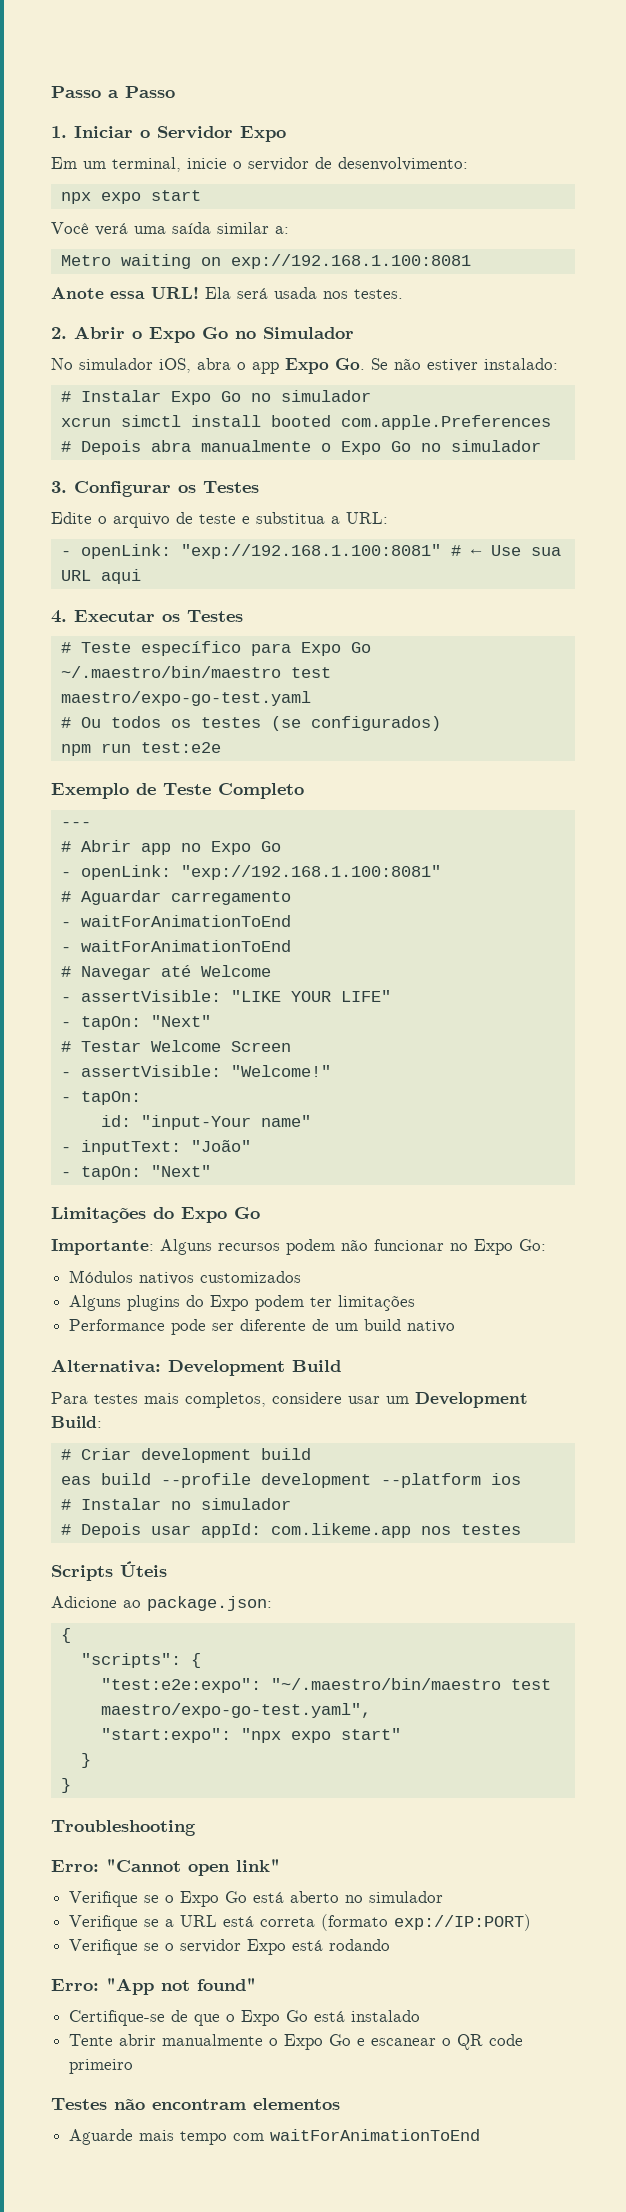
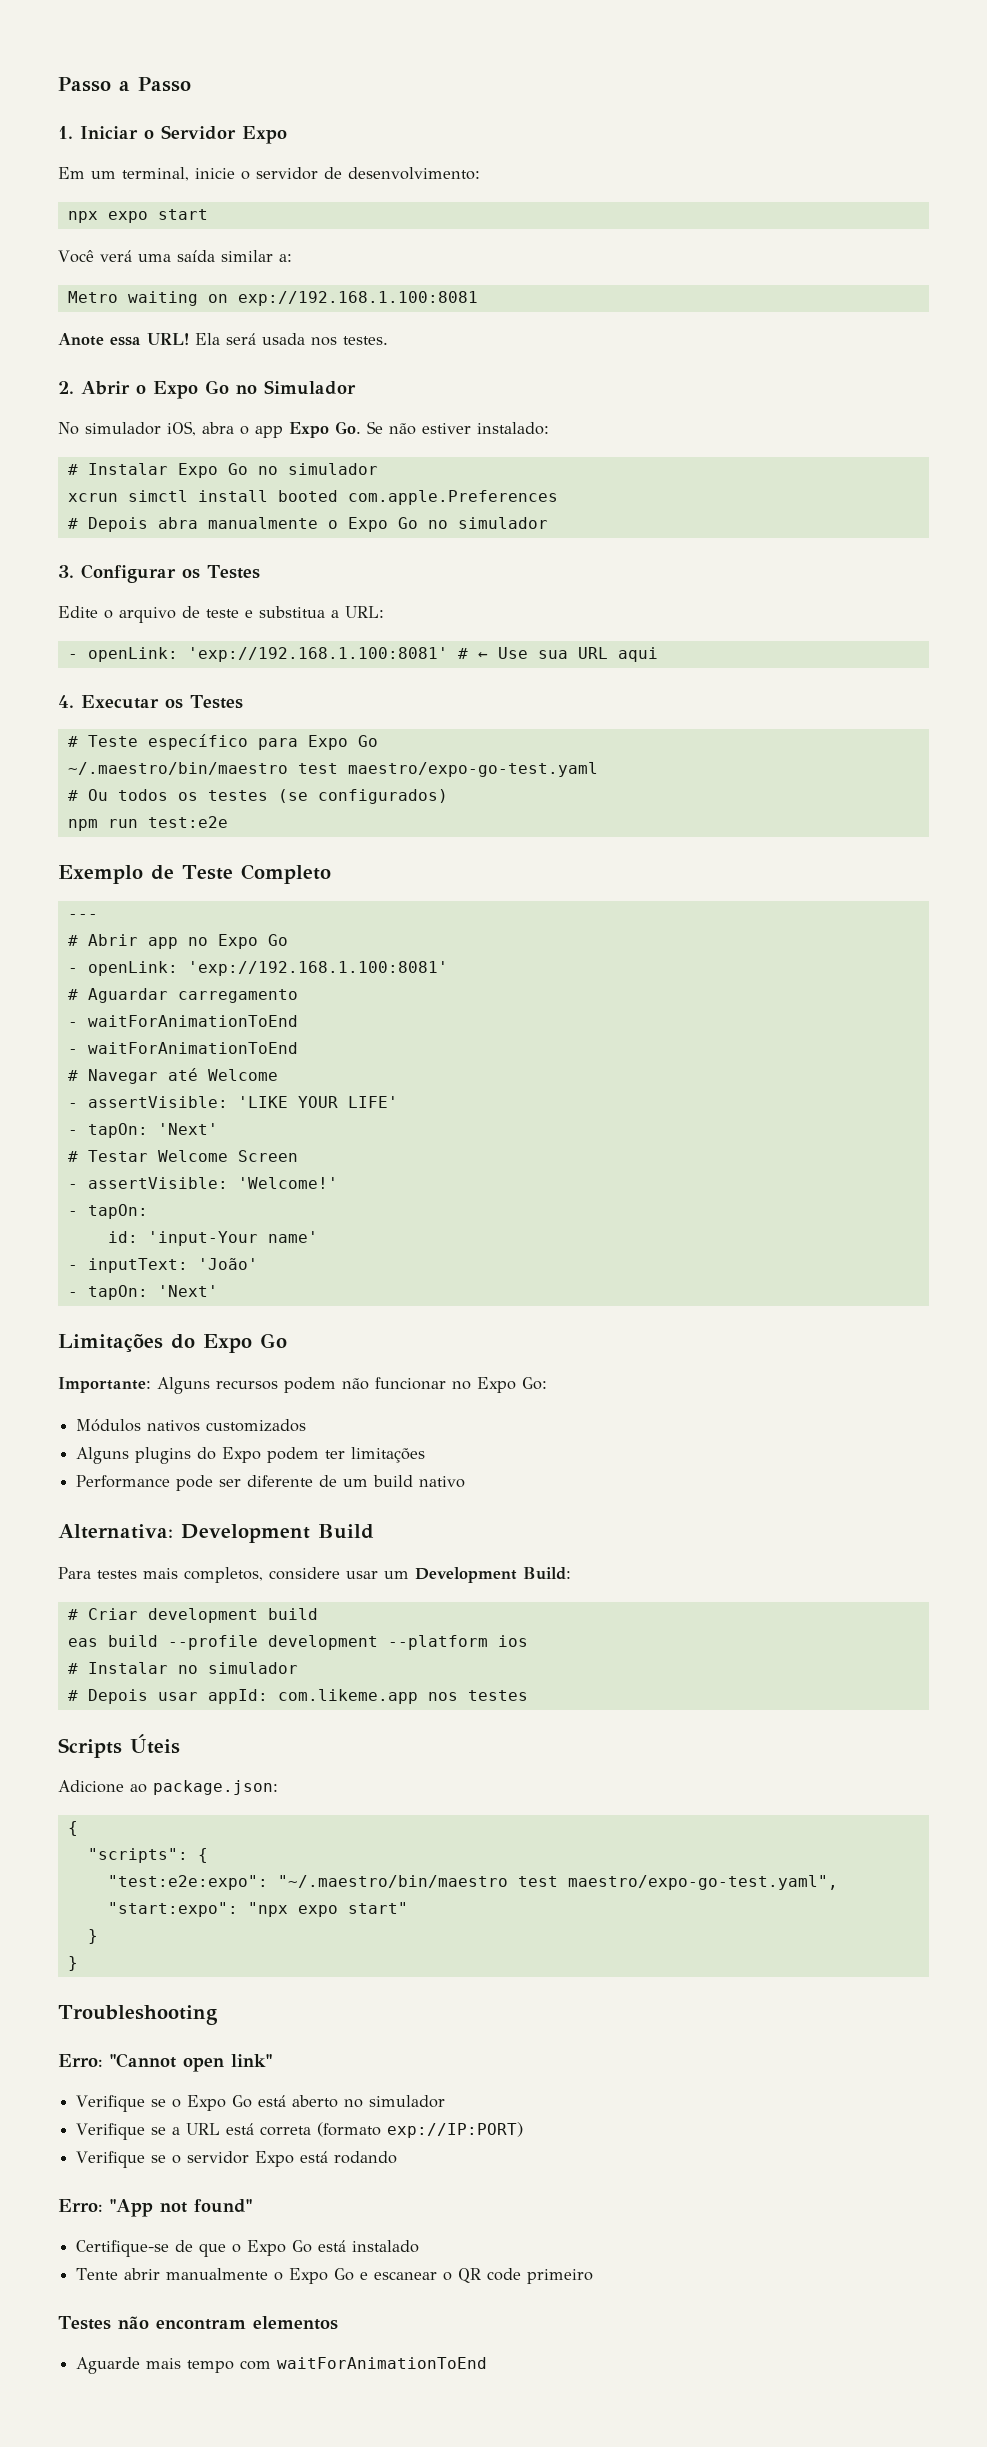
[180,544,441,559] "exp://192.168.1.100:8081" -> [187,647,448,662] 'exp://192.168.1.100:8081'
[180,865,441,880] "exp://192.168.1.100:8081" -> [187,961,448,976] 'exp://192.168.1.100:8081'
[230,990,391,1002] [60,1015,211,1030] "LIKE YOUR LIFE" // - tapOn: "Next" -> [237,1096,398,1108] [67,1123,218,1138] 'LIKE YOUR LIFE' // - tapOn: 'Next'
[230,1065,331,1077] "Welcome!" -> [237,1177,338,1189] 'Welcome!'
[140,1115,311,1130] "input-Your name" -> [147,1231,318,1246] 'input-Your name'
[190,1140,251,1152] [60,1165,211,1180] "João" // - tapOn: "Next" -> [197,1258,258,1270] [67,1285,218,1300] 'João' // - tapOn: 'Next'

